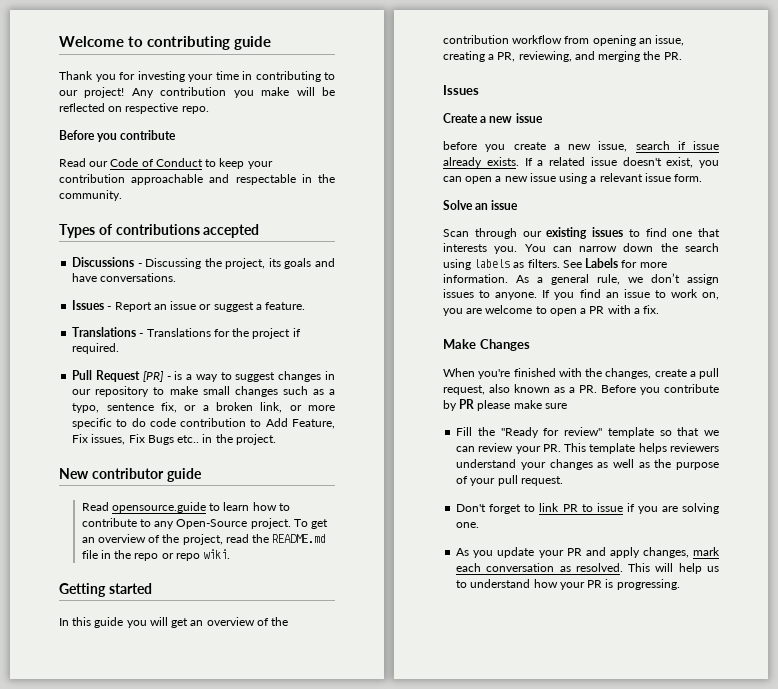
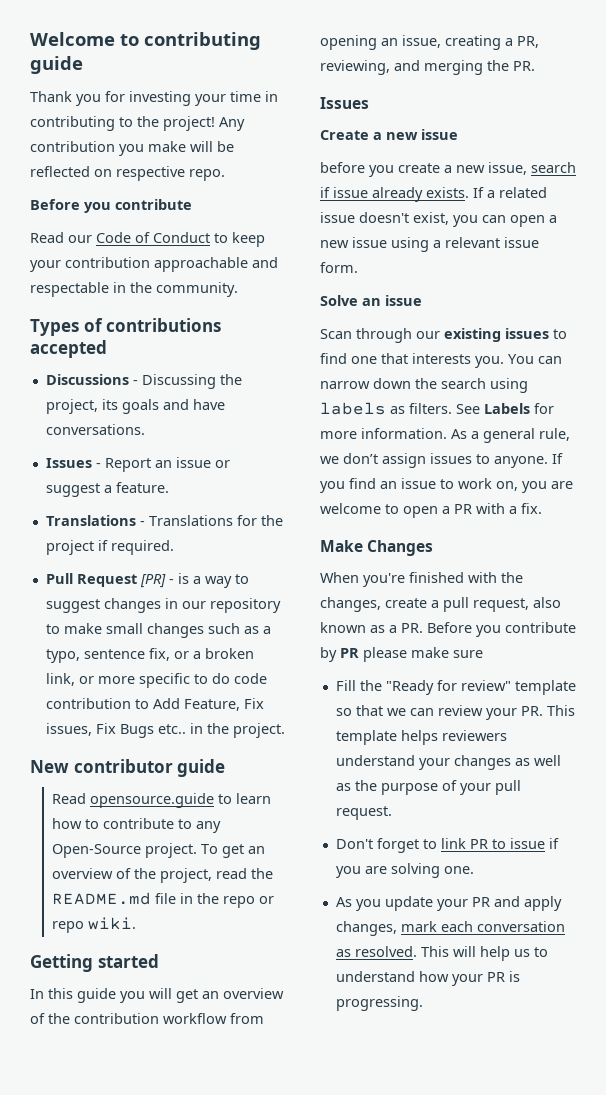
[59,90,78,96] our -> [137,116,159,127] the

